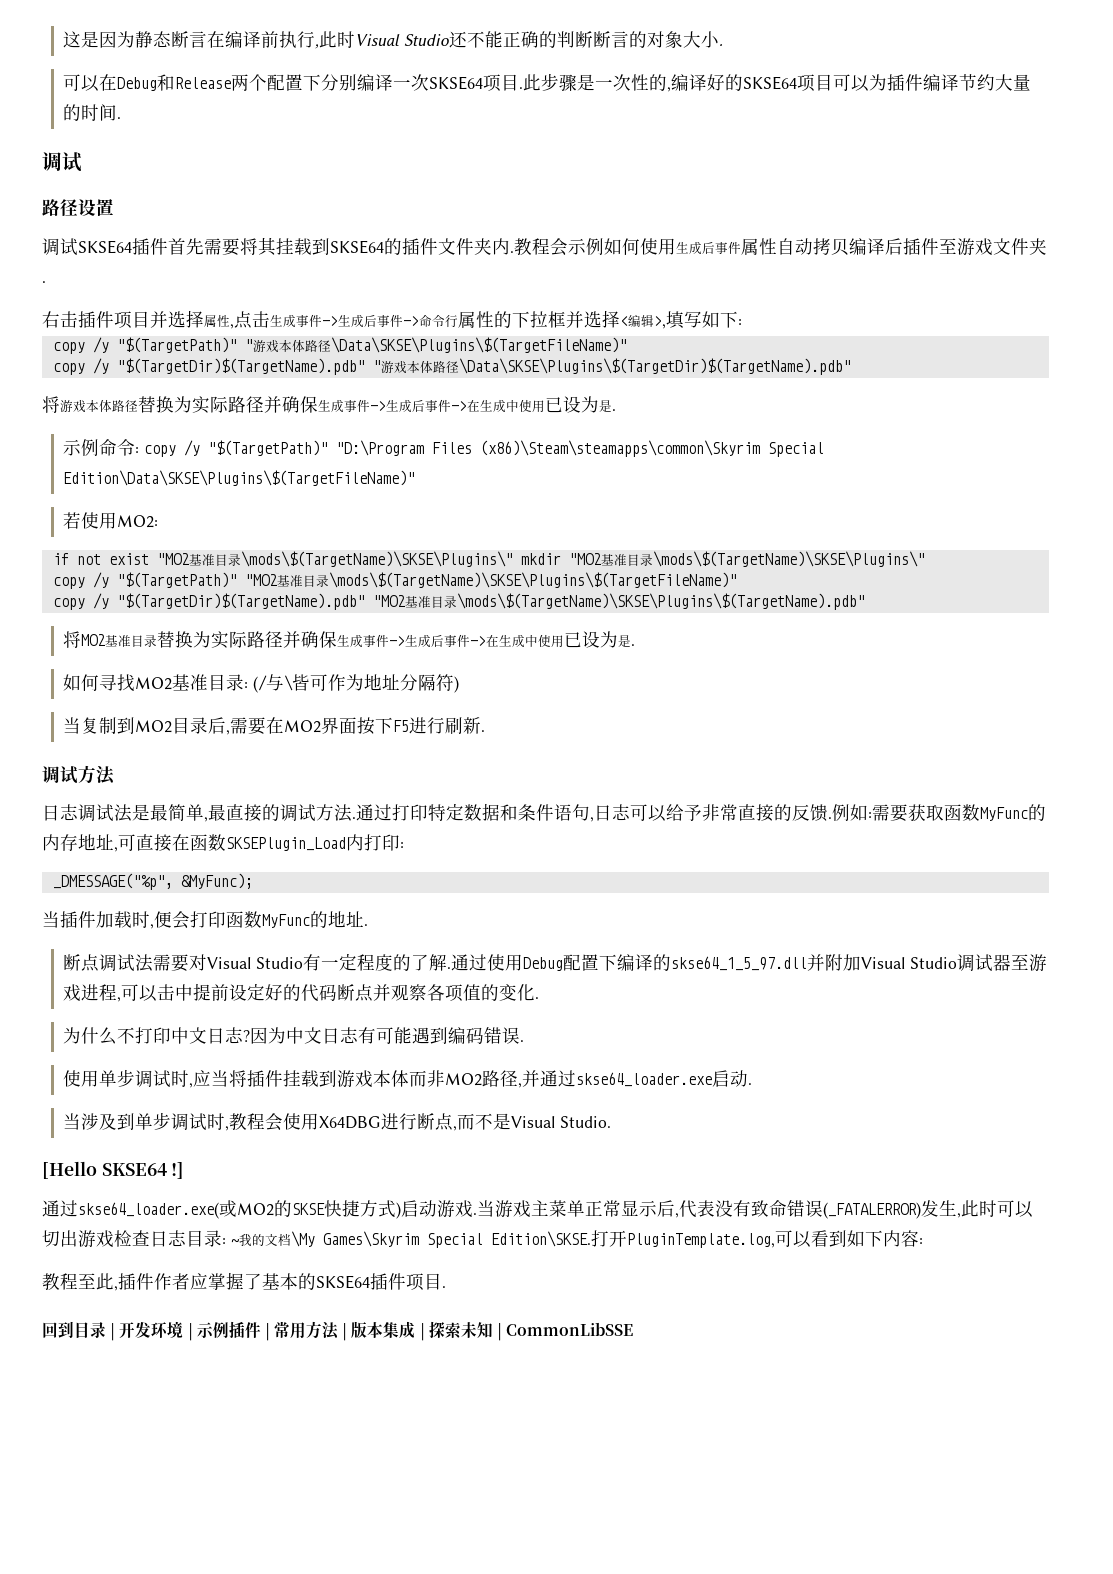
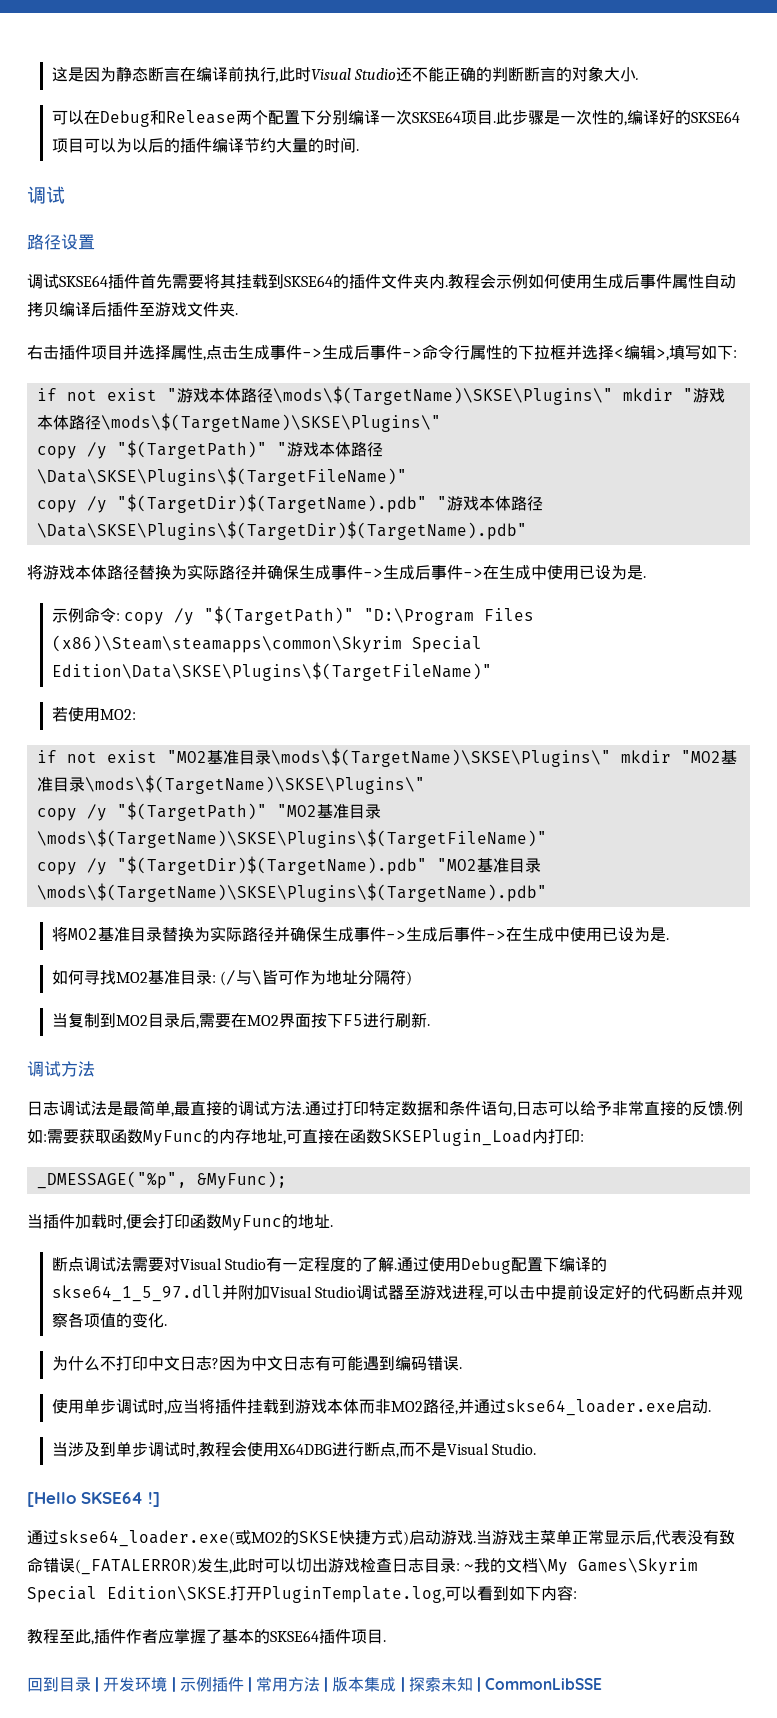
(888, 82) none -> [131,138,180,153] 以后的
(742, 322) none -> [36,386,725,405] [36,413,441,432] // if not exist "游戏本体路径\mods\$(TargetName)\SKSE\Plugins\" mkdir "游戏本体路径\mods\$(TargetName)\SKSE\Plugins\"

